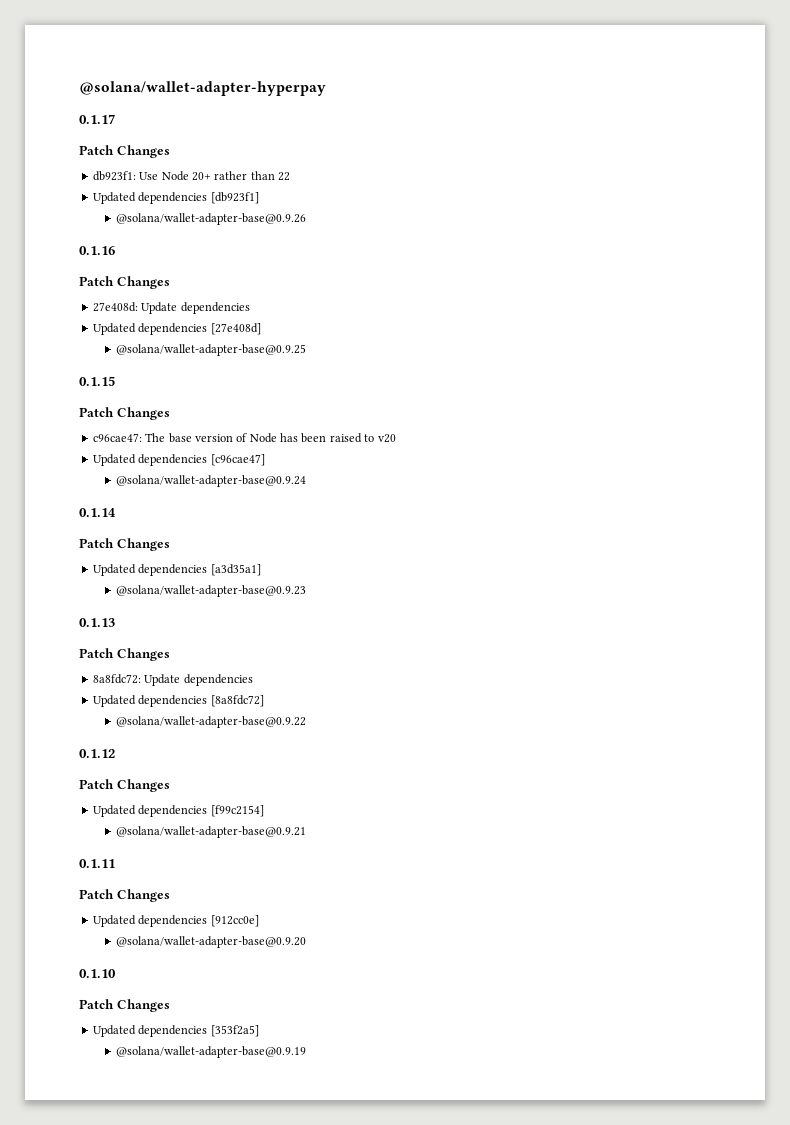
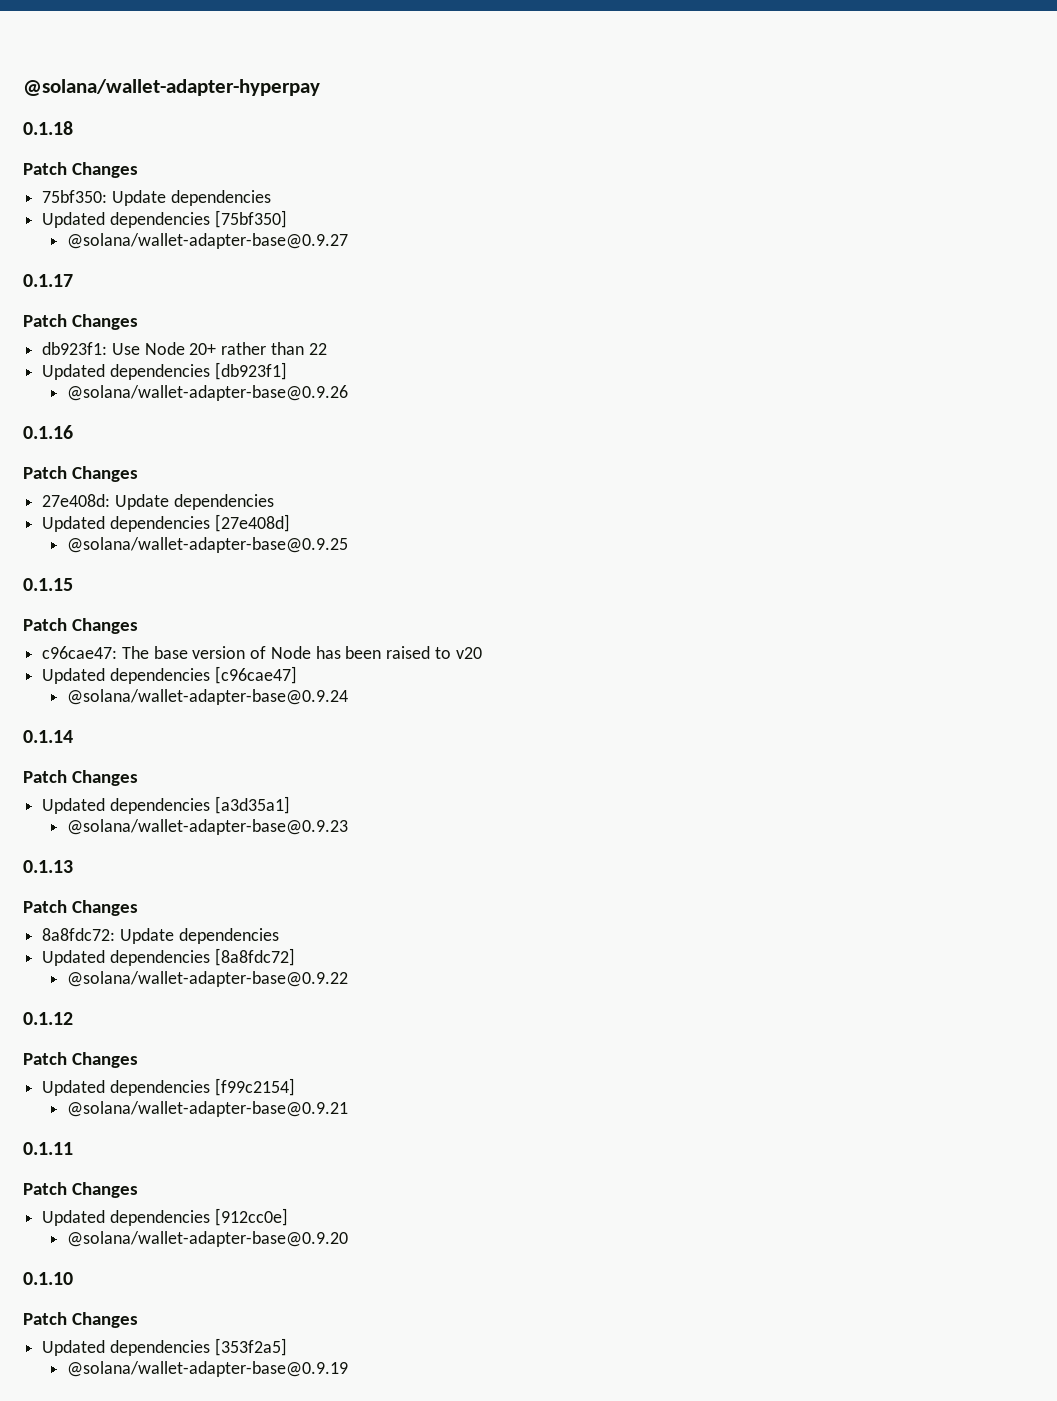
(326, 88) none -> [23,121,73,135] [23,162,138,178] [42,190,271,206] [42,210,287,228] [66,233,348,249] // 0.1.18 // Patch Changes // 75bf350: Update dependencies // Updated dependencies [75bf350] // @solana/wallet-adapter-base@0.9.27

